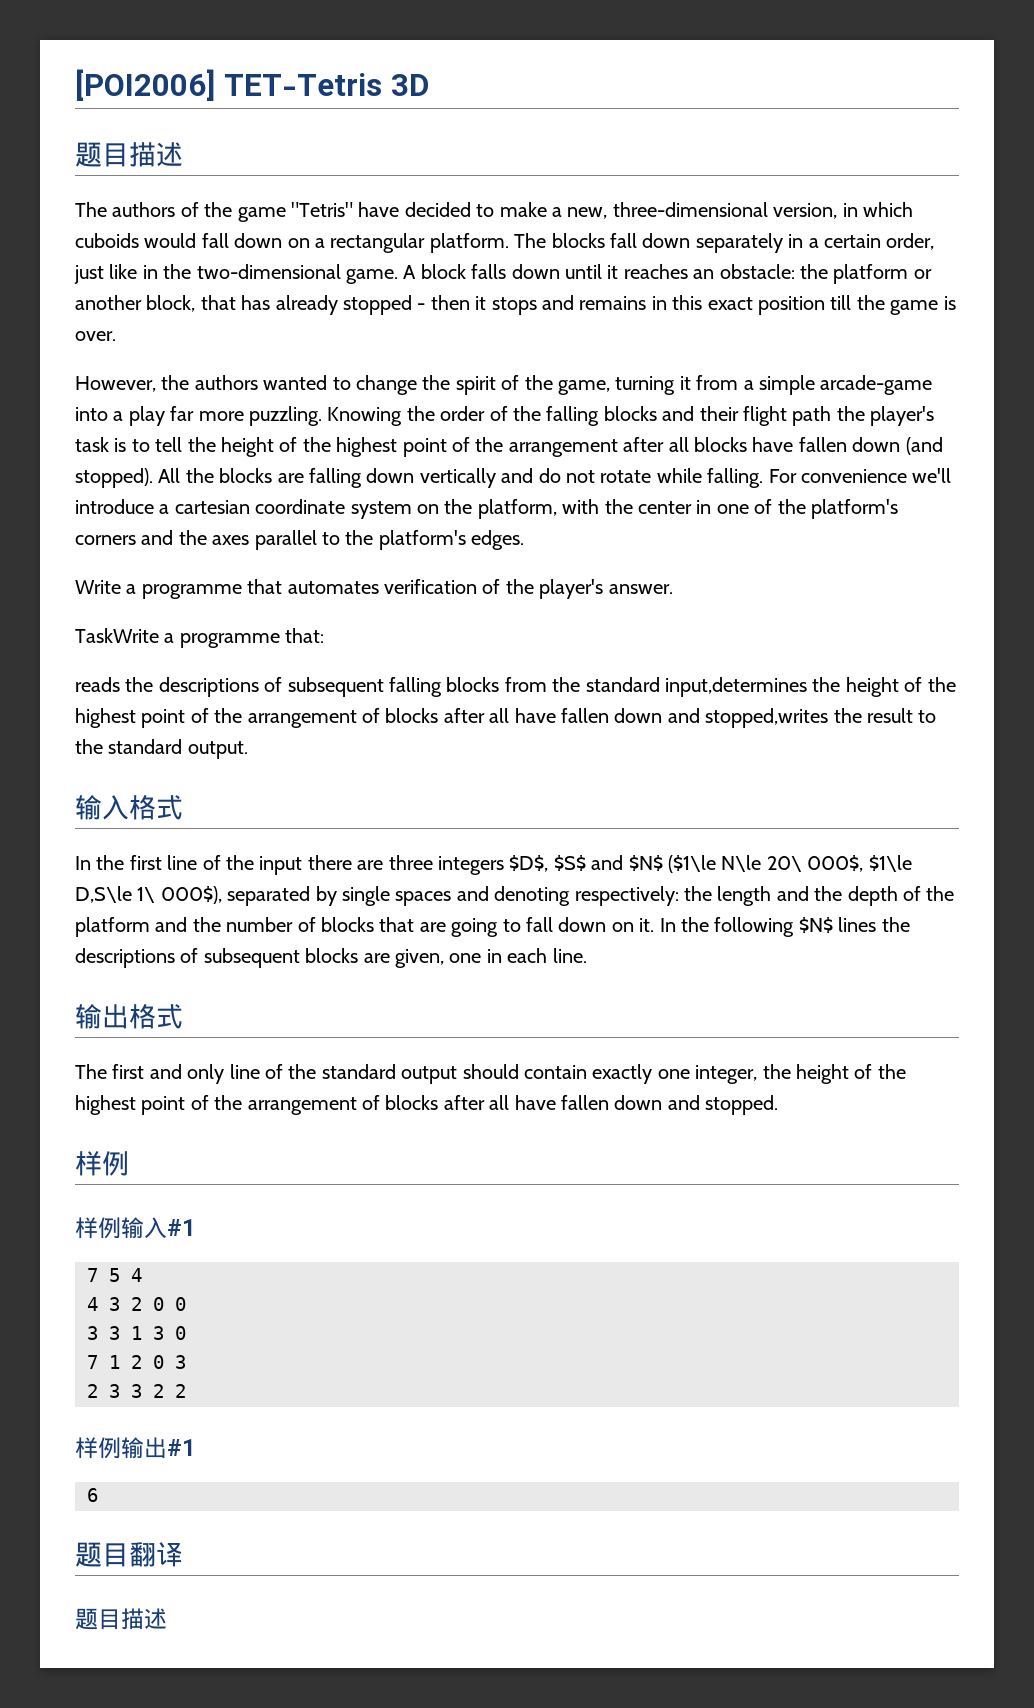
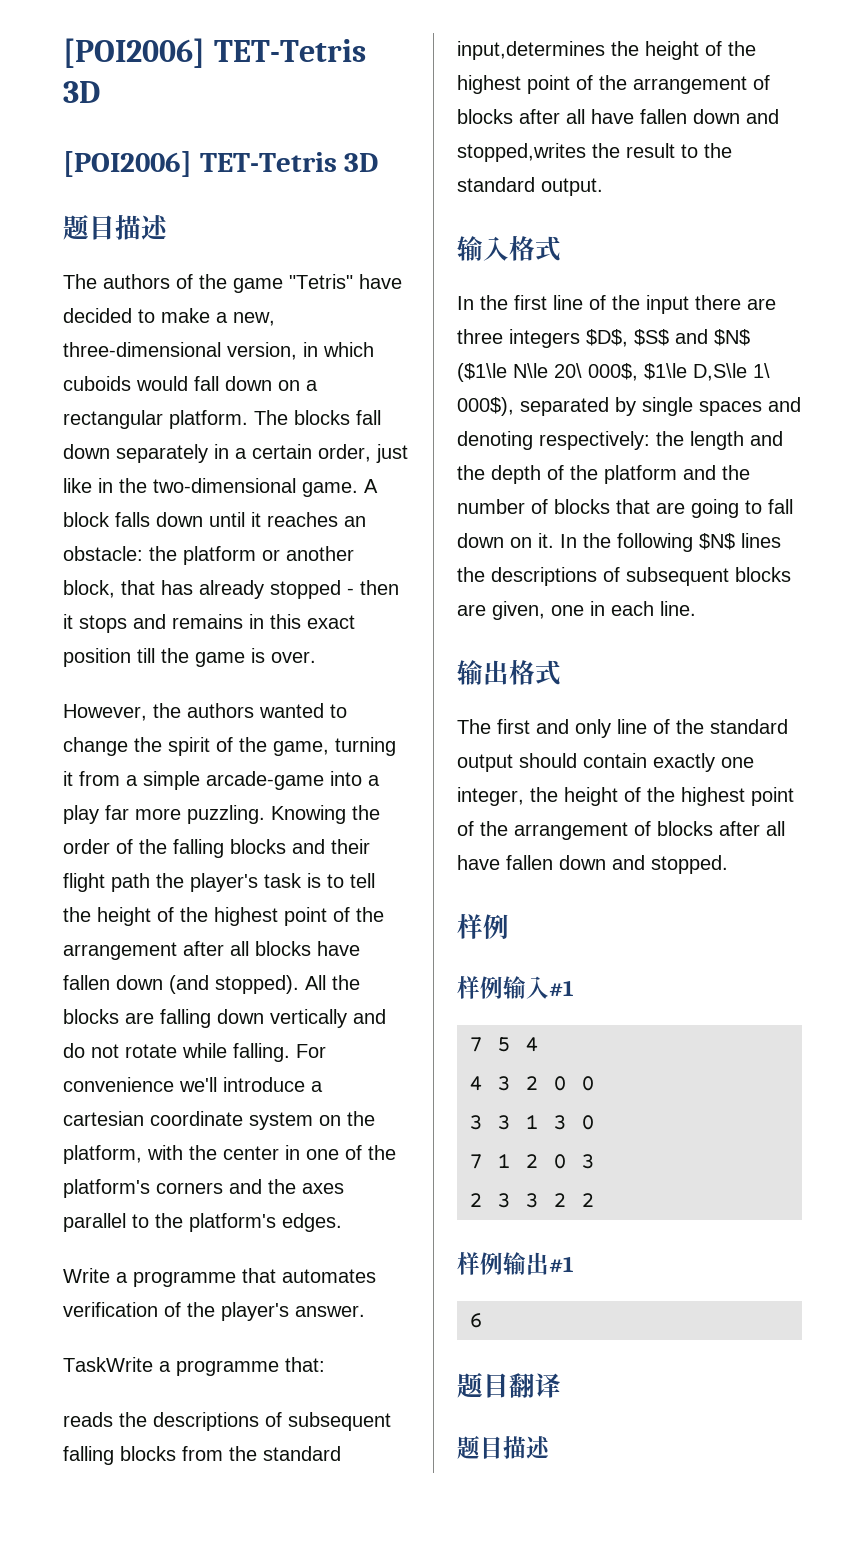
[75,69,429,101] [POI2006] TET-Tetris 3D -> [63,38,366,68] [63,81,100,103] [63,151,379,177] [POI2006] TET-Tetris 3D // [POI2006] TET-Tetris 3D

